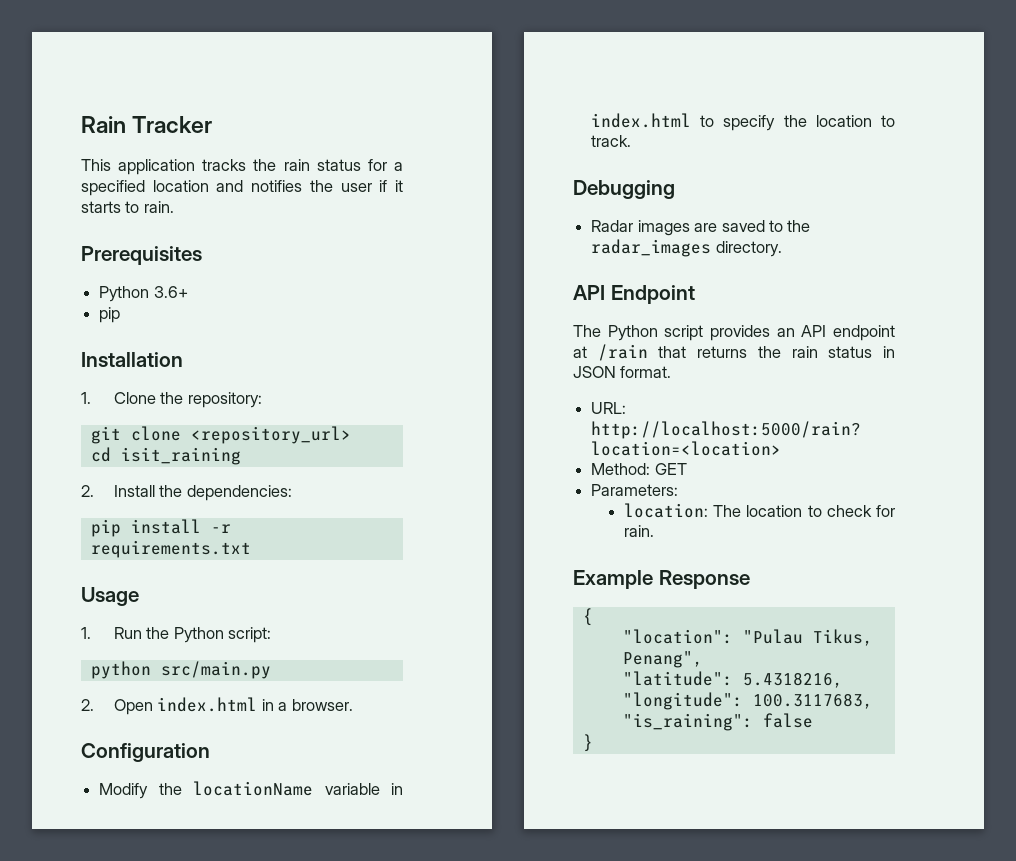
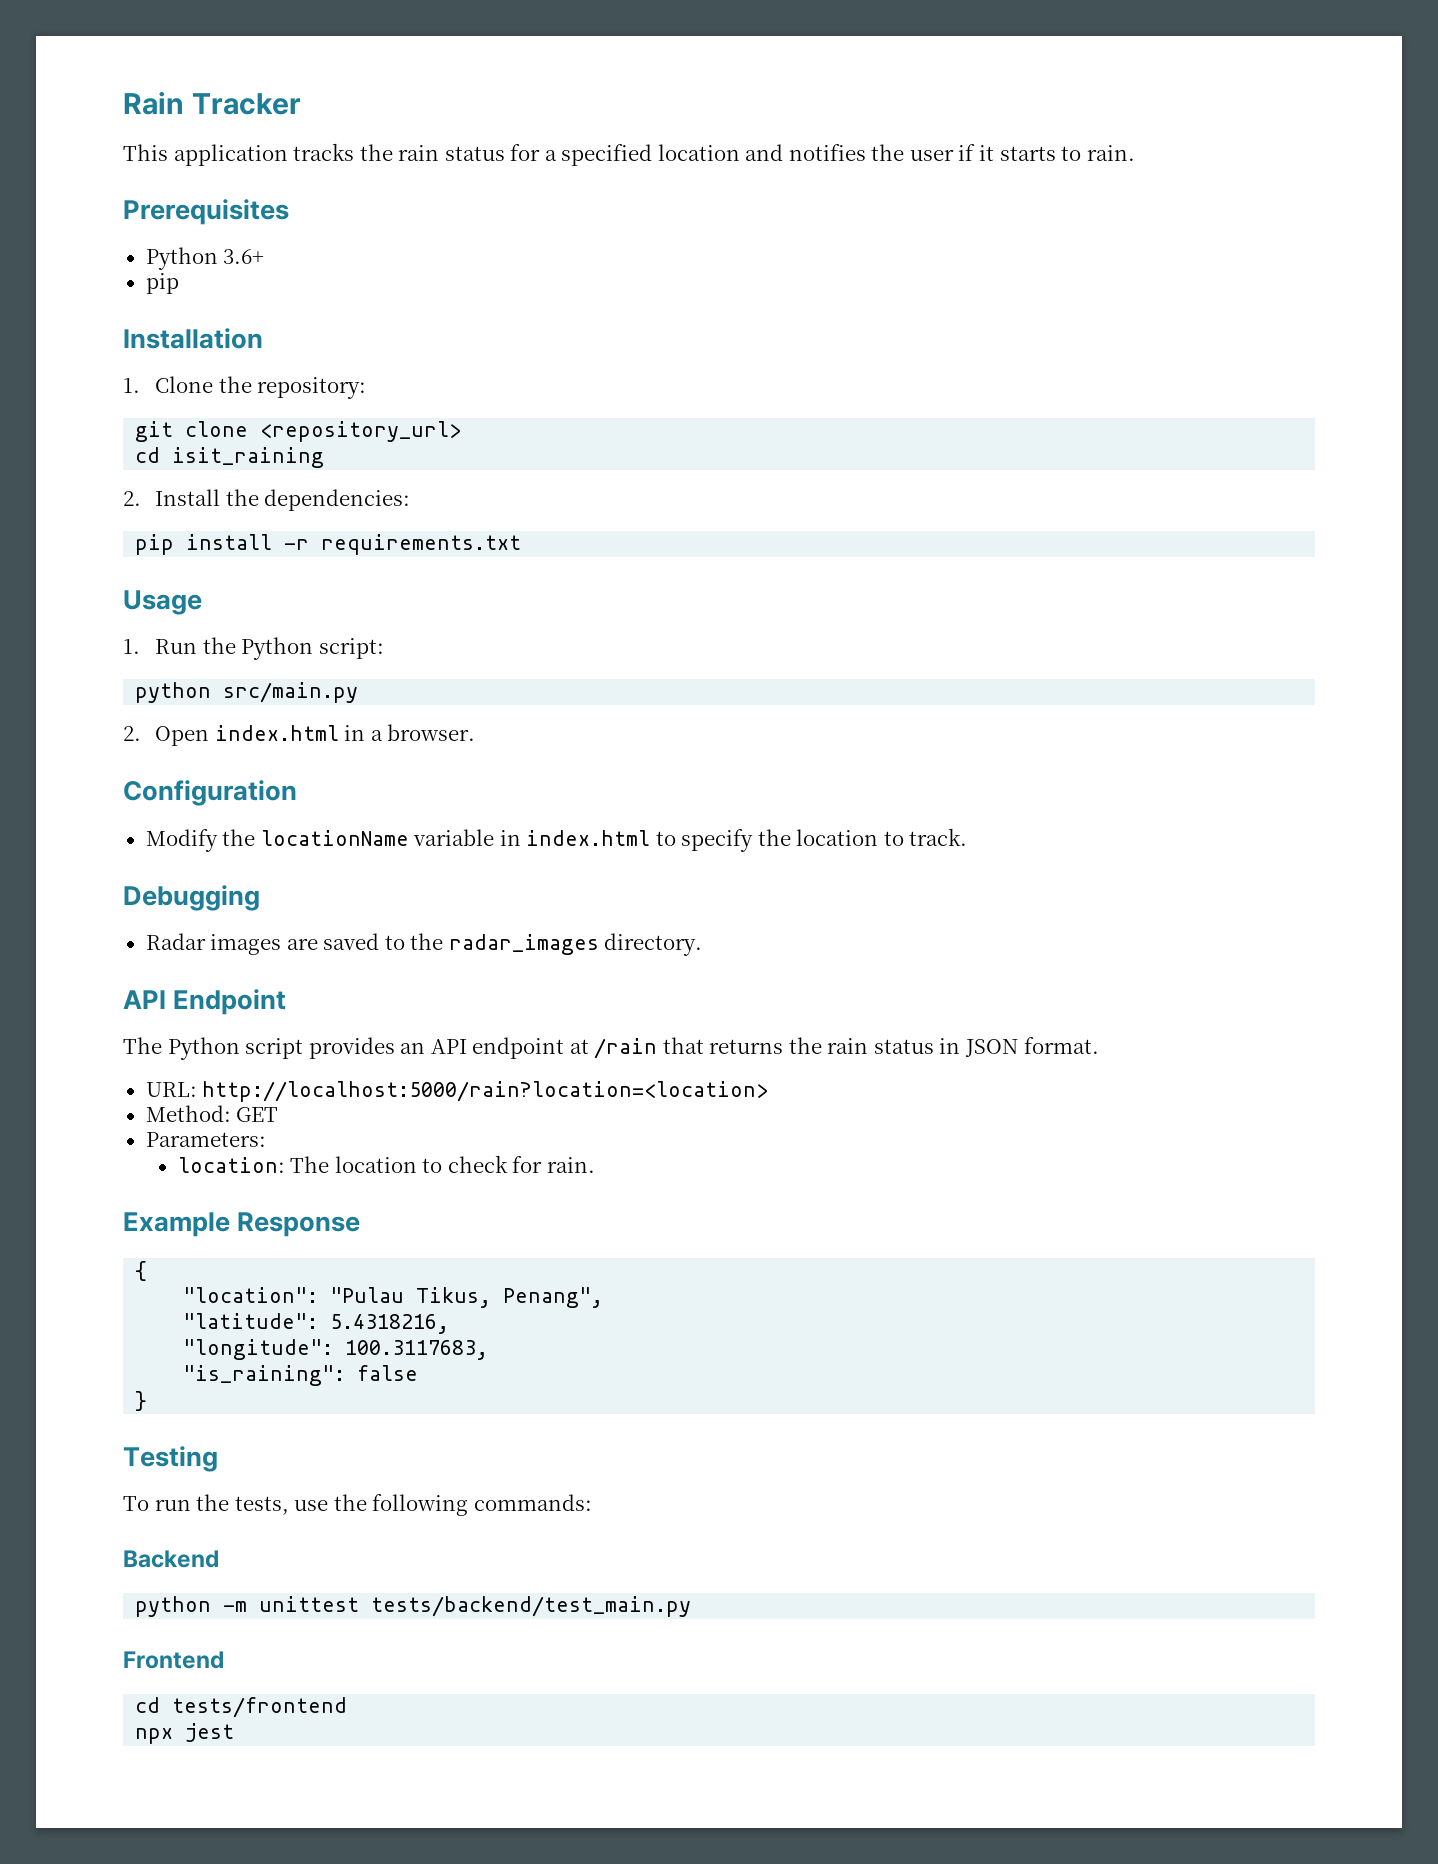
(593, 743) none -> [123,1446,218,1472] [123,1494,592,1516] [123,1550,219,1568] [135,1596,692,1617] [123,1651,224,1669] [135,1697,348,1718] [135,1723,235,1744] // Testing // To run the tests, use the following commands: // Backend // python -m unittest tests/backend/test_main.py // Frontend // cd tests/frontend // npx jest

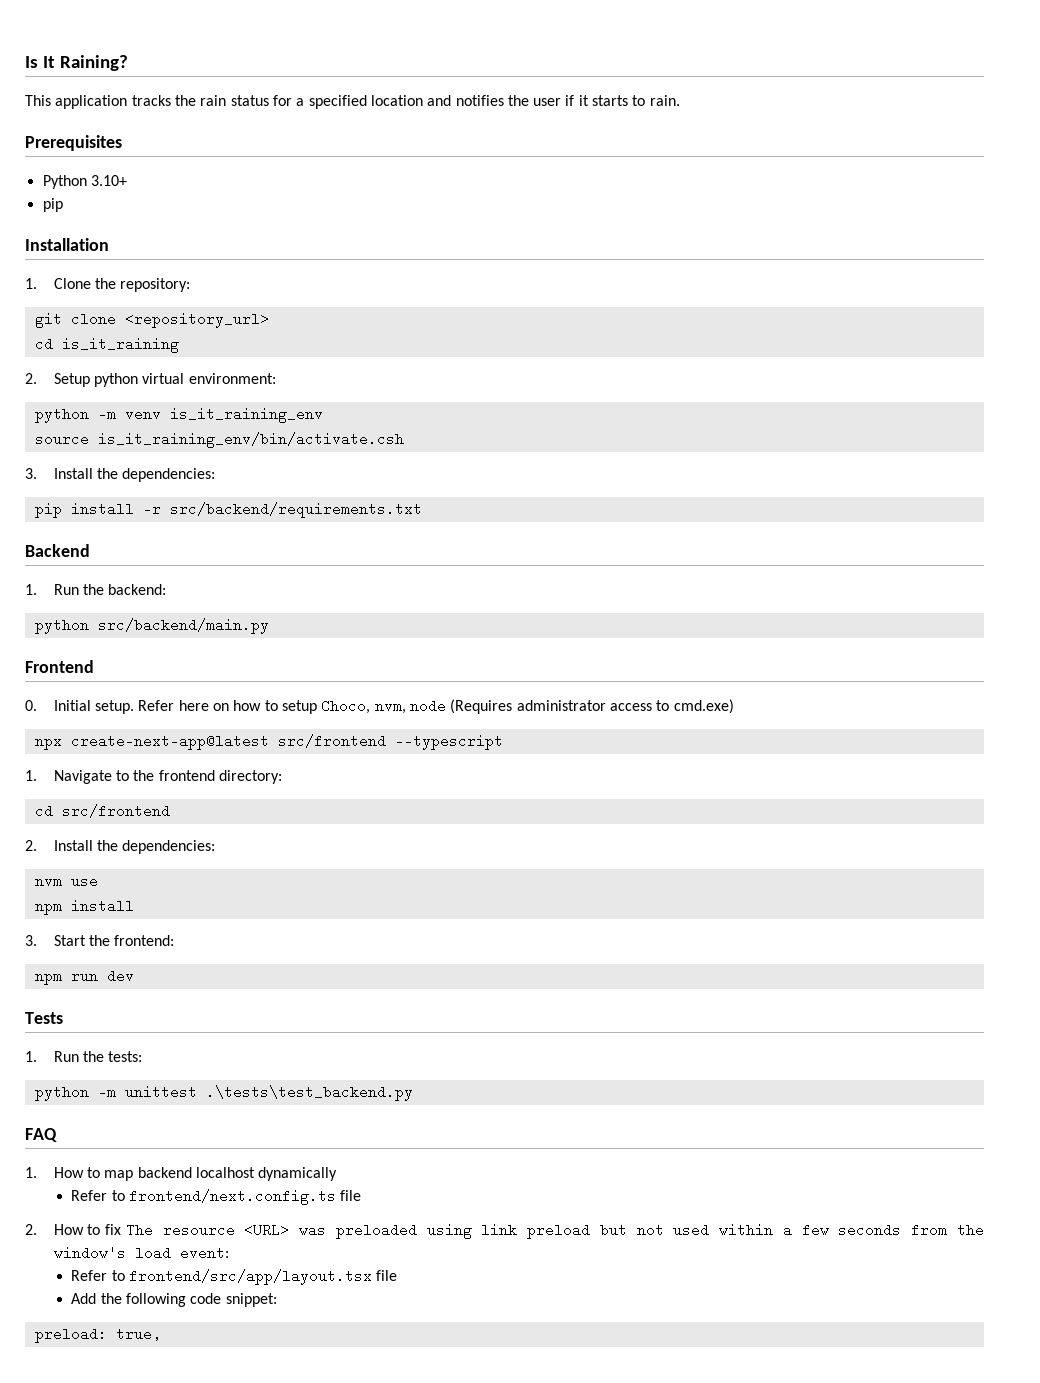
[123,91,301,115] Rain Tracker -> [25,55,128,71] Is It Raining?
[223,249,265,264] 3.6+ -> [90,175,127,186] 3.10+
[172,447,325,468] [123,491,141,506] isit_raining // 2. -> [61,337,179,353] [25,373,276,387] [34,407,323,423] [34,432,404,448] [25,468,37,479] is_it_raining // 2. Setup python virtual environment: // python -m venv is_it_raining_env // source is_it_raining_env/bin/activate.csh // 3.
[321,534,522,555] [123,590,202,615] [123,637,384,660] [135,682,359,703] [123,724,476,746] [123,780,297,806] [145,828,968,852] [123,885,260,911] [145,933,703,956] [123,989,287,1015] [123,1037,1099,1060] [145,1081,769,1102] [145,1105,279,1122] [145,1132,266,1147] [177,1155,595,1173] [123,1212,361,1237] [135,1261,148,1281] [183,1287,604,1308] [183,1313,450,1334] [183,1339,489,1360] [183,1365,419,1386] [135,1391,148,1411] [123,1446,218,1472] [123,1494,592,1516] [123,1550,219,1568] [135,1596,692,1617] [123,1651,224,1669] [135,1697,348,1718] [135,1723,235,1744] requirements.txt // Usage // 1. Run the Python script: // python src/main.py // 2. Open index.html in a browser. // Configuration // Modify the locationName variable in index.html to specify the location to track. // Debugging // Radar images are saved to the radar_images directory. // API Endpoint // The Python script provides an API endpoint at /rain that returns the rain status in JSON format. // URL: http://localhost:5000/rain?location=<location> // Method: GET // Parameters: // location: The location to check for rain. // Example Response // { // "location": "Pulau Tikus, Penang", // "latitude": 5.4318216, // "longitude": 100.3117683, // "is_raining": false // } // Testing // To run the tests, use the following commands: // Backend // python -m unittest tests/backend/test_main.py // Frontend // cd tests/frontend // npx jest -> [169,502,422,518] [25,544,90,557] [25,584,167,595] [34,618,269,634] [25,660,94,673] [25,699,734,714] [34,734,503,750] [25,770,283,784] [34,804,170,818] [25,840,216,854] [34,874,98,888] [34,899,134,915] [25,935,175,946] [34,969,134,985] [25,1012,63,1024] [25,1051,143,1062] [34,1085,413,1101] [25,1128,57,1142] [25,1167,338,1181] [71,1189,362,1205] [25,1223,984,1239] [53,1246,229,1260] [71,1269,398,1285] [71,1293,277,1307] [34,1327,161,1343] src/backend/requirements.txt // Backend // 1. Run the backend: // python src/backend/main.py // Frontend // 0. Initial setup. Refer here on how to setup Choco, nvm, node (Requires administrator access to cmd.exe) // npx create-next-app@latest src/frontend --typescript // 1. Navigate to the frontend directory: // cd src/frontend // 2. Install the dependencies: // nvm use // npm install // 3. Start the frontend: // npm run dev // Tests // 1. Run the tests: // python -m unittest .\tests\test_backend.py // FAQ // 1. How to map backend localhost dynamically // Refer to frontend/next.config.ts file // 2. How to fix The resource <URL> was preloaded using link preload but not used within a few seconds from the window's load event: // Refer to frontend/src/app/layout.tsx file // Add the following code snippet: // preload: true,

